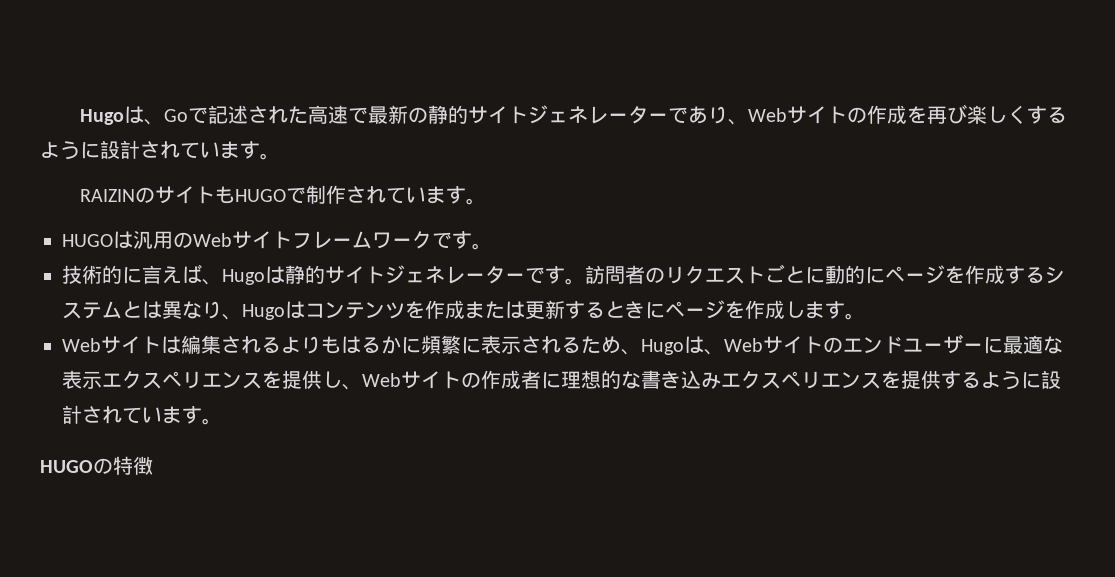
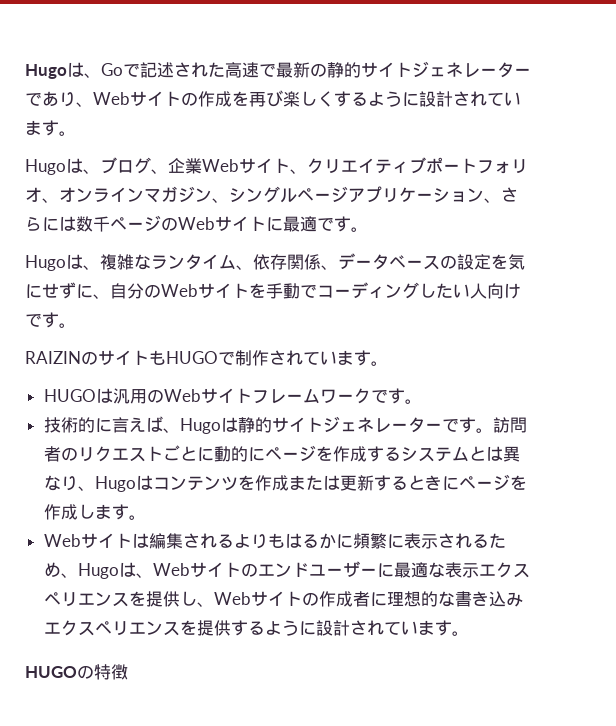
(280, 156) none -> [25,157,528,175] [25,186,518,203] [25,215,368,232] [25,253,525,271] [25,282,521,299] [25,312,76,328] // Hugoは、ブログ、企業Webサイト、クリエイティブポートフォリオ、オンラインマガジン、シングルページアプリケーション、さらには数千ページのWebサイトに最適です。 // Hugoは、複雑なランタイム、依存関係、データベースの設定を気にせずに、自分のWebサイトを手動でコーディングしたい人向けです。

